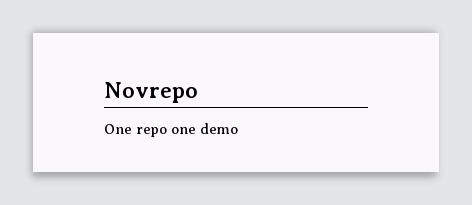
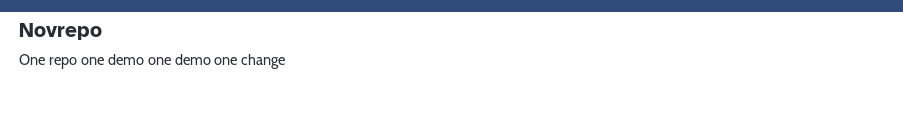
(238, 128) none -> [147,54,286,69] one demo one change

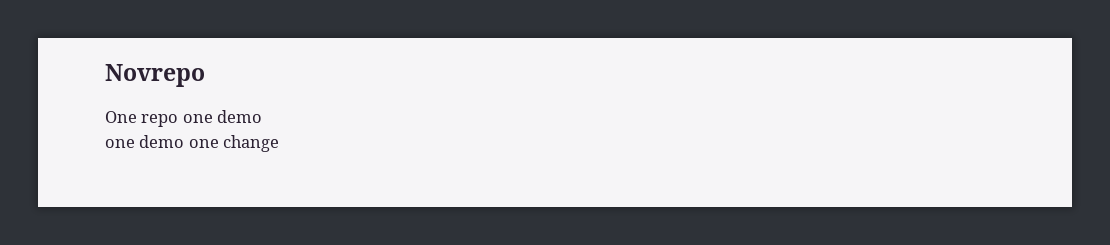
(144, 59) none -> (263, 116) //

